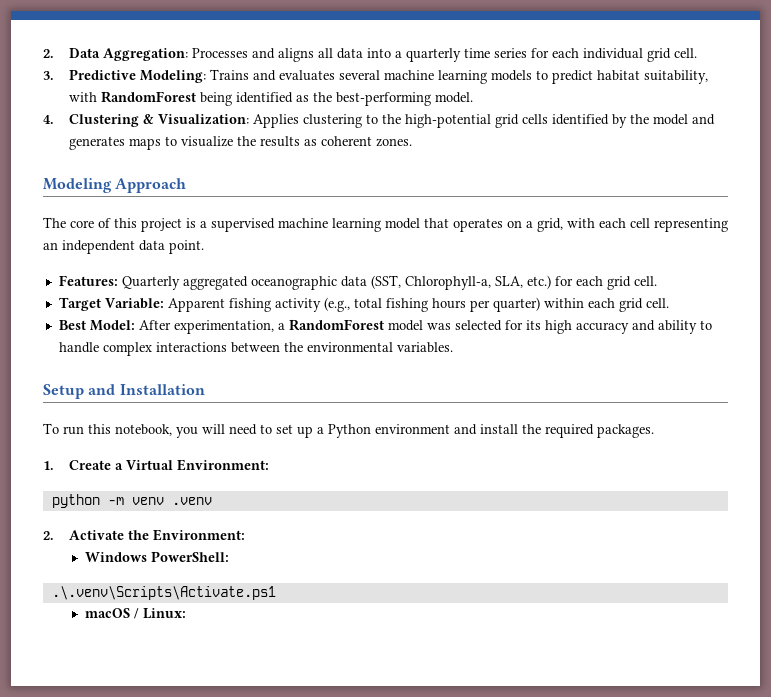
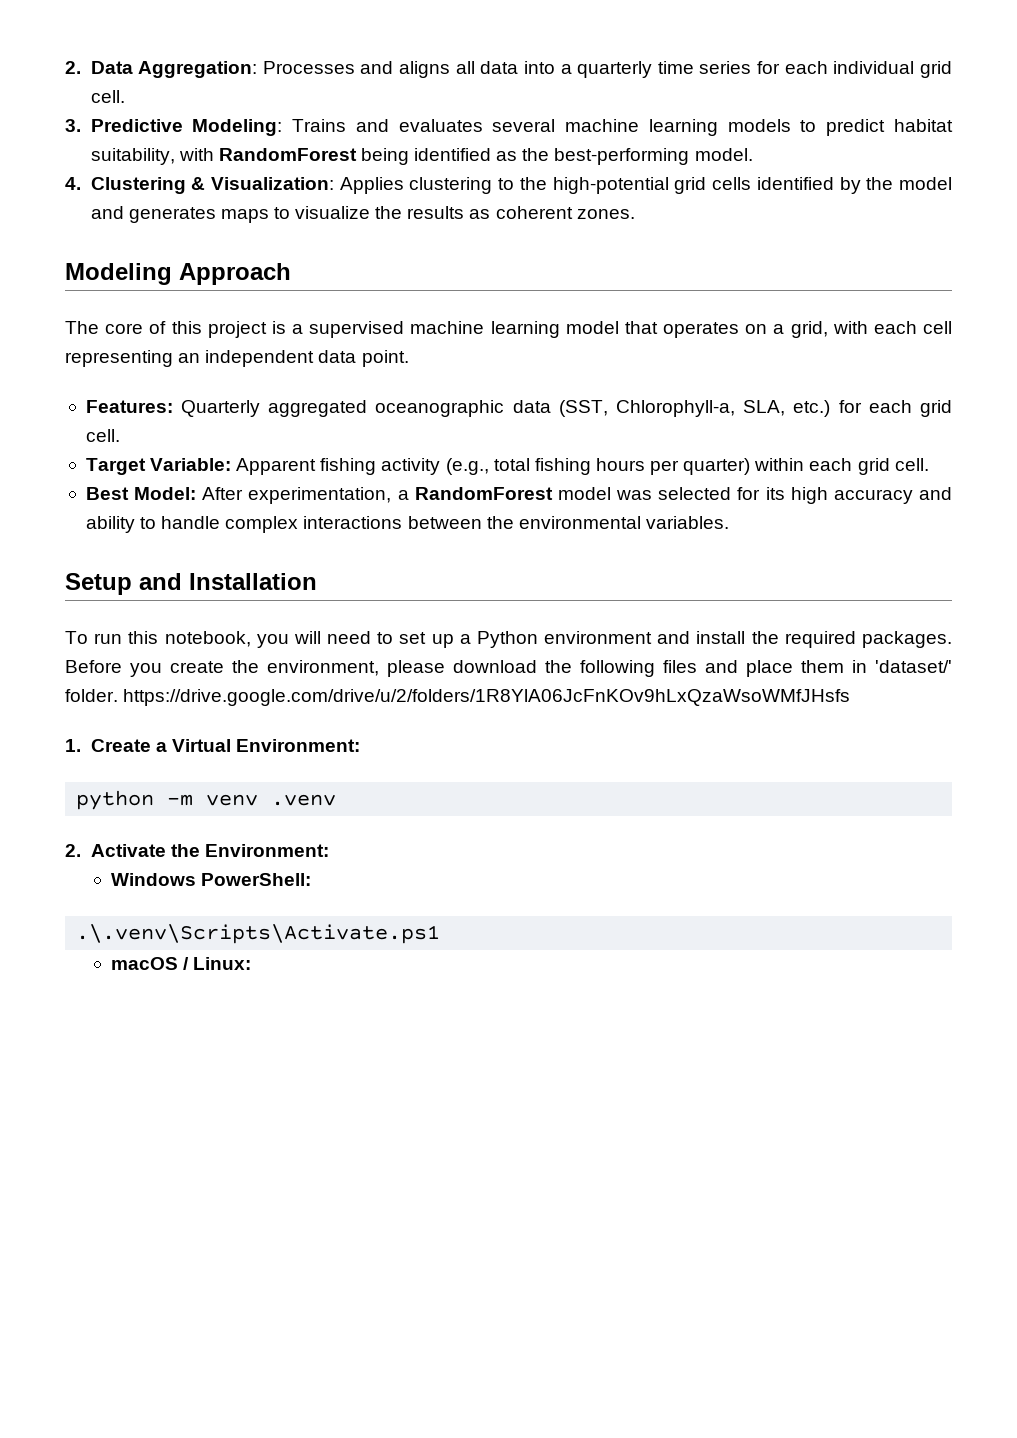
(654, 431) none -> [65,660,952,677] [65,689,851,706] Before you create the environment, please download the following files and place them in 'dataset/' folder. https://drive.google.com/drive/u/2/folders/1R8YlA06JcFnKOv9hLxQzaWsoWMfJHsfs

